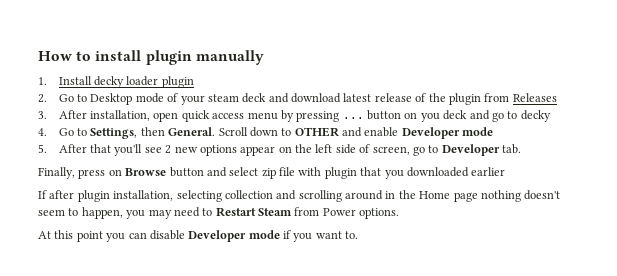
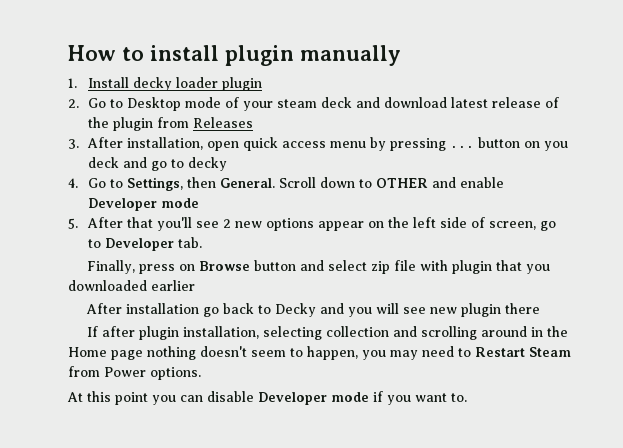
(506, 171) none -> [86,303,541,317] // After installation go back to Decky and you will see new plugin there

